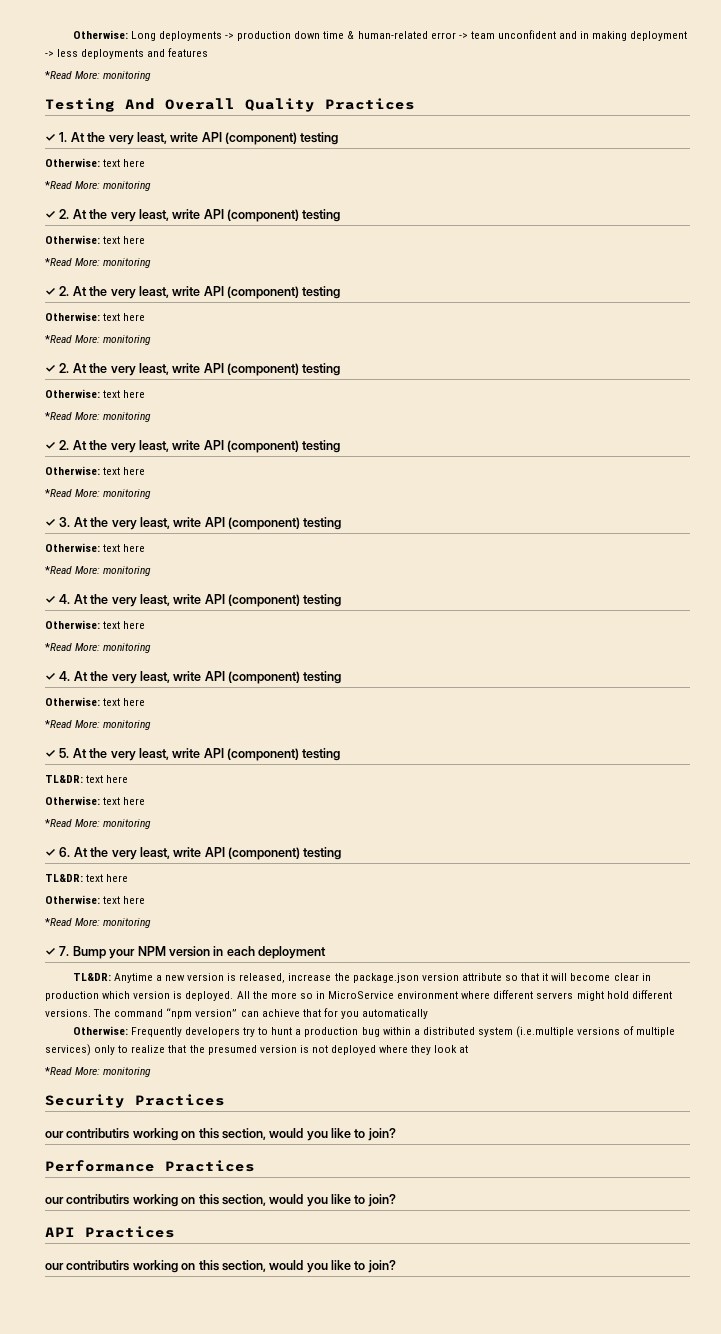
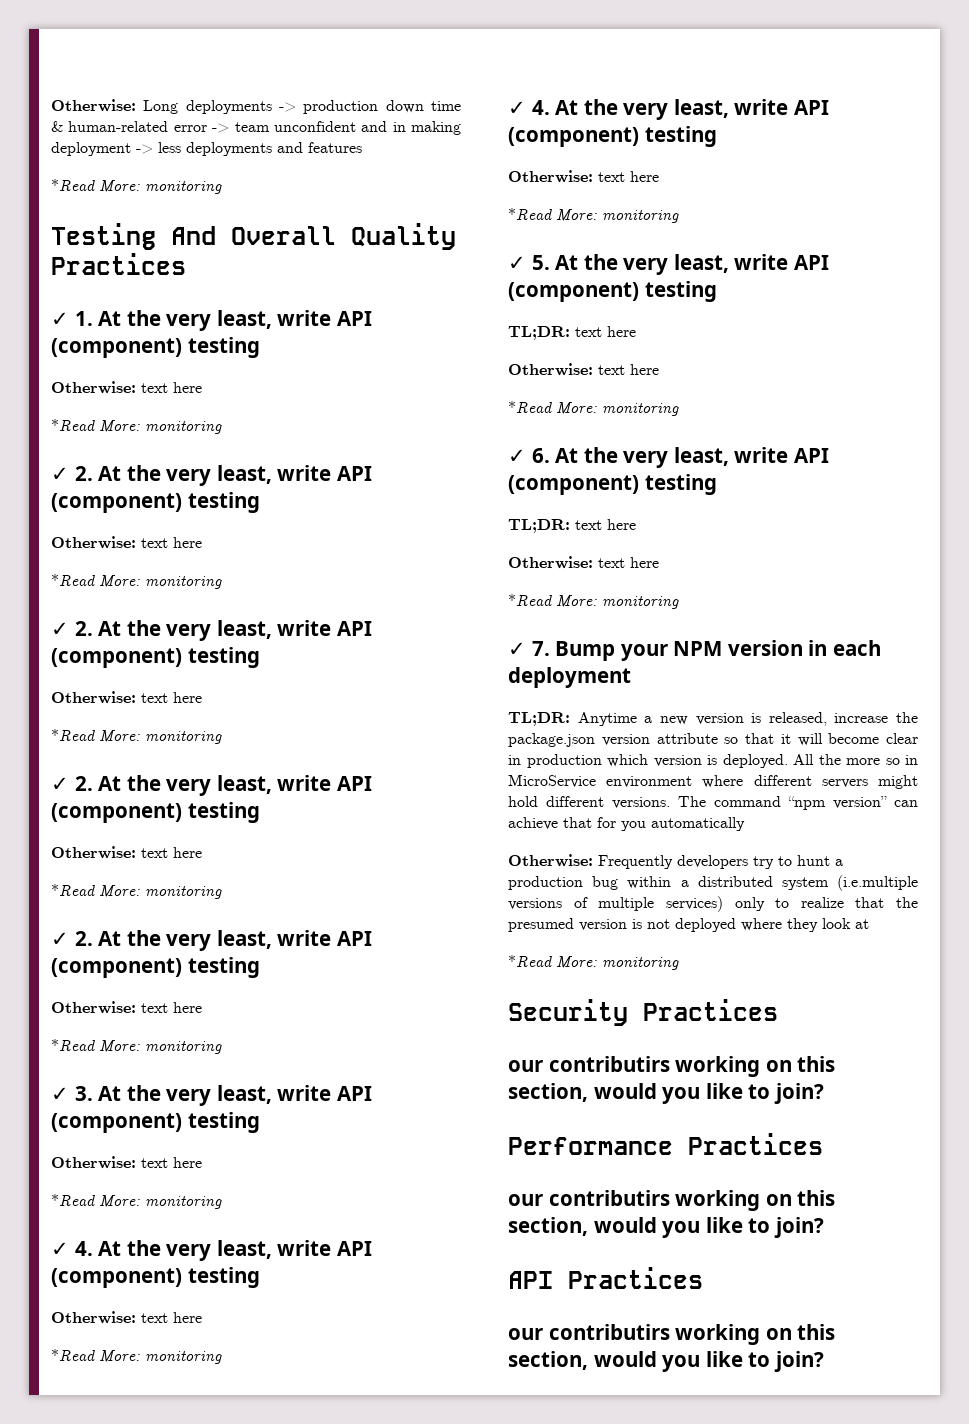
[45,775,83,783] TL&DR: -> [508,326,570,340] TL;DR:
[45,874,83,882] TL&DR: -> [508,519,570,533] TL;DR:
[72,973,111,981] TL&DR: -> [508,712,570,726] TL;DR:

